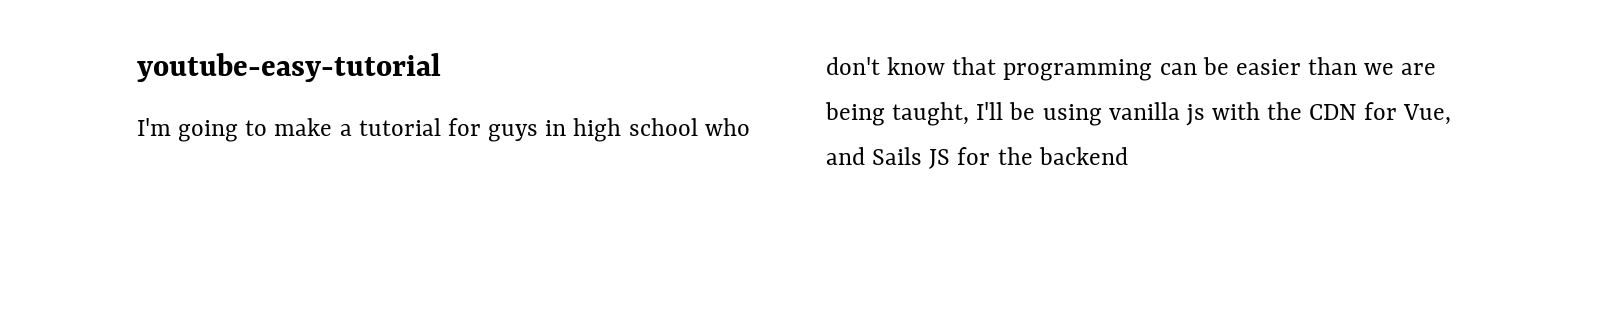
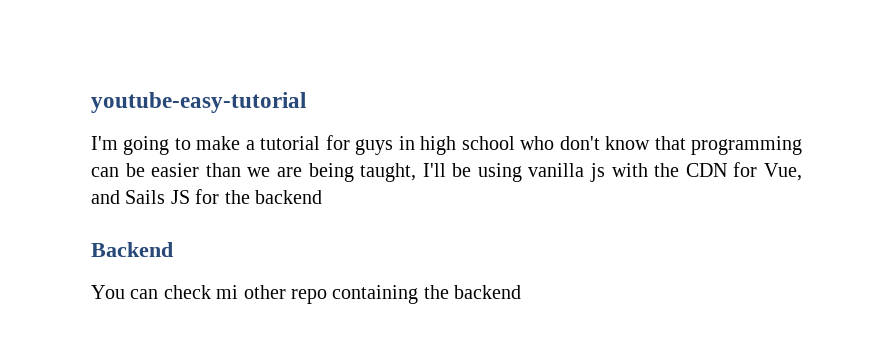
(1128, 156) none -> [91,242,173,257] [91,285,522,304] // Backend // You can check mi other repo containing the backend

